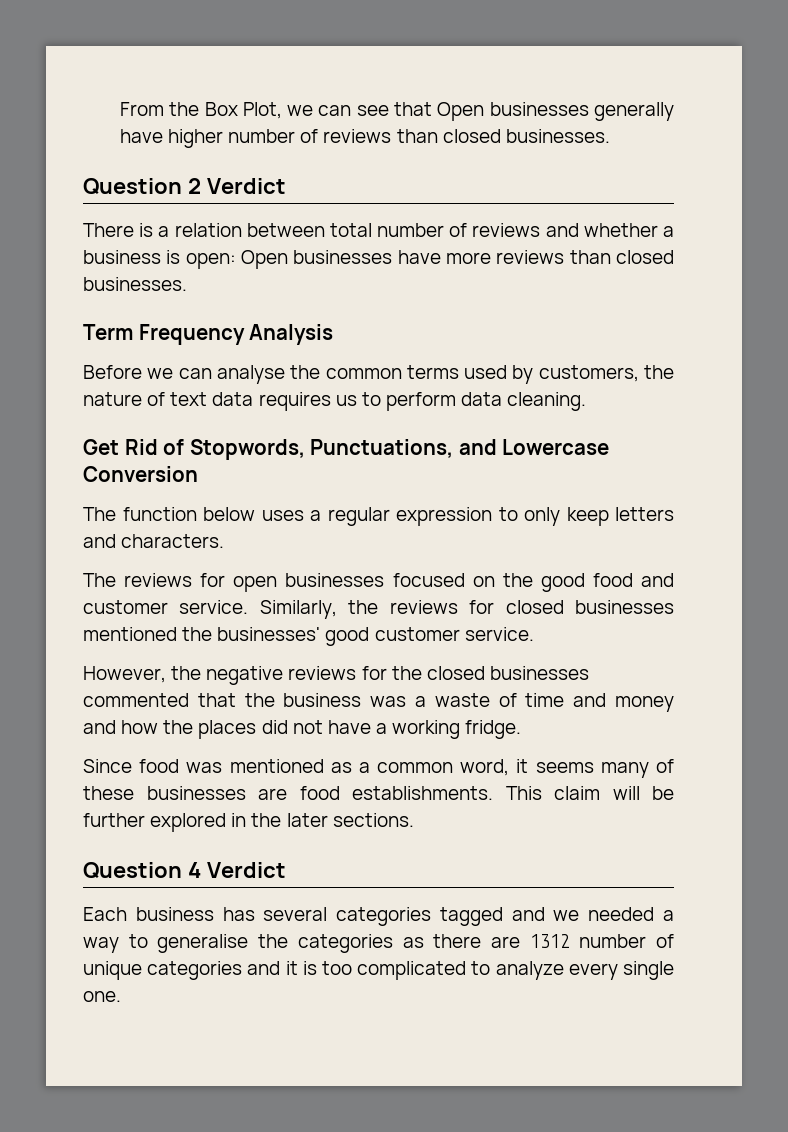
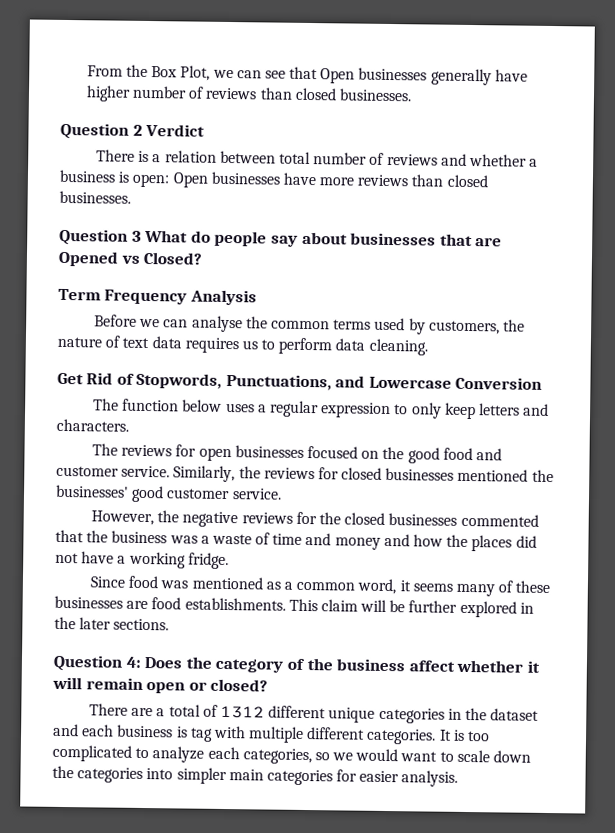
(187, 284) none -> [59,228,503,247] [58,250,204,267] // Question 3 What do people say about businesses that are Opened vs Closed?
[187,862,286,878] [83,907,674,926] [83,934,674,953] [83,961,298,980] 4 Verdict // Each business has several categories tagged and we needed a way to generalise the categories as there are 1312 number of unique categories and it -> [125,656,540,673] [52,676,269,694] [89,703,540,724] [53,723,452,745] 4: Does the category of the business affect whether it will remain open or closed? // There are a total of 1312 different unique categories in the dataset and each business is tag with multiple different categories. It
[568,961,674,980] [83,991,121,1002] every single one. -> [207,746,532,765] [52,765,459,787] each categories, so we would want to scale down the categories into simpler main categories for easier analysis.

